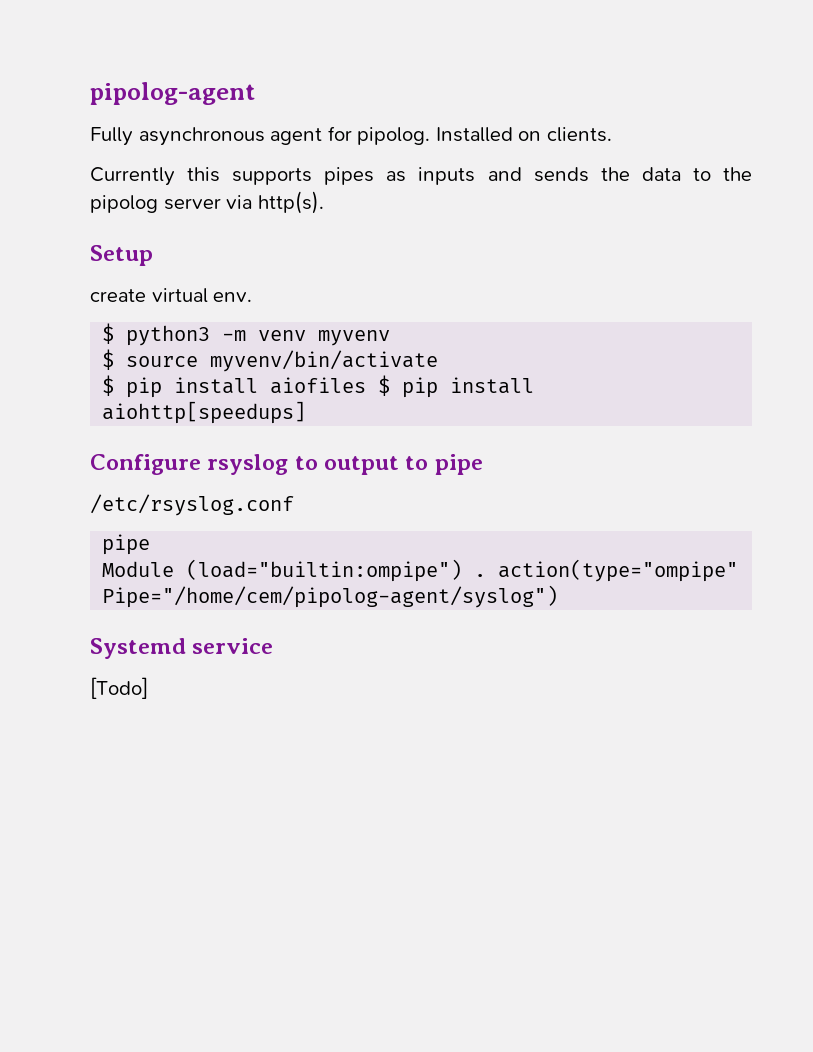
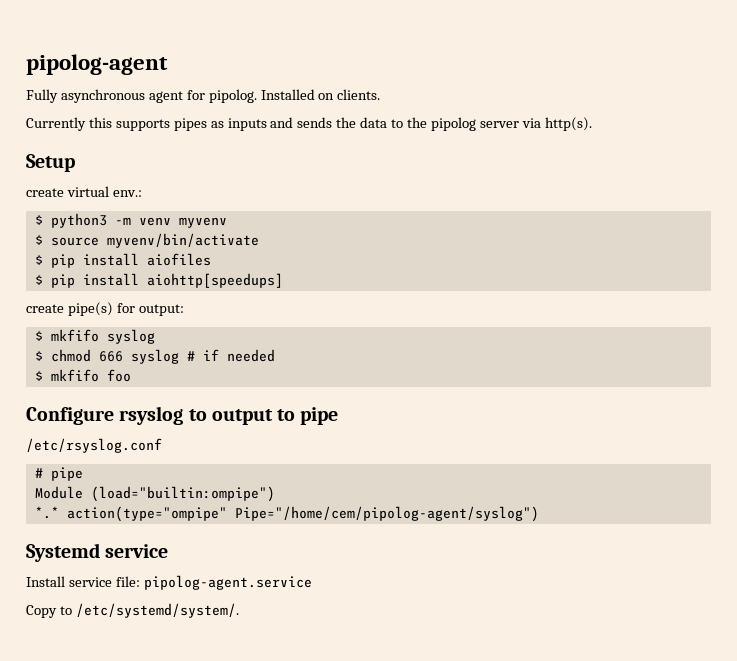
[213,292,253,302] env. -> [112,190,142,197] env.:
(367, 385) none -> (211, 259) //
(307, 412) none -> [26,302,184,316] [34,329,155,344] [34,349,275,364] [34,369,131,382] // create pipe(s) for output: // $ mkfifo syslog // $ chmod 666 syslog # if needed // $ mkfifo foo
(294, 505) none -> [34,468,43,478] #
[474,574,487,577] . -> [34,506,59,519] // *.*
[90,677,148,699] [Todo] -> [26,575,312,590] [26,603,239,618] Install service file: pipolog-agent.service // Copy to /etc/systemd/system/.

